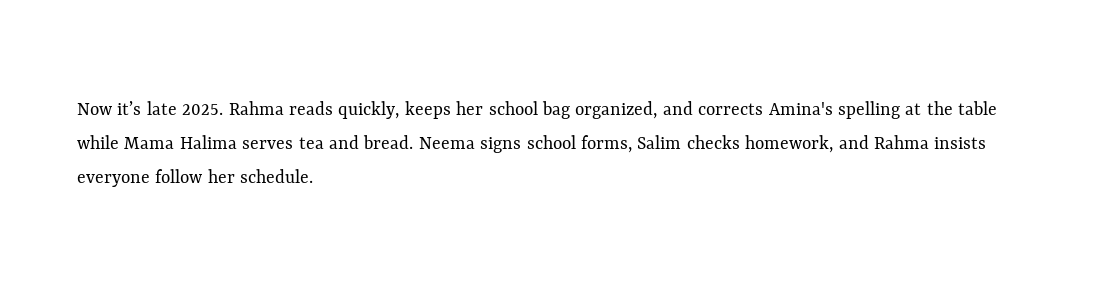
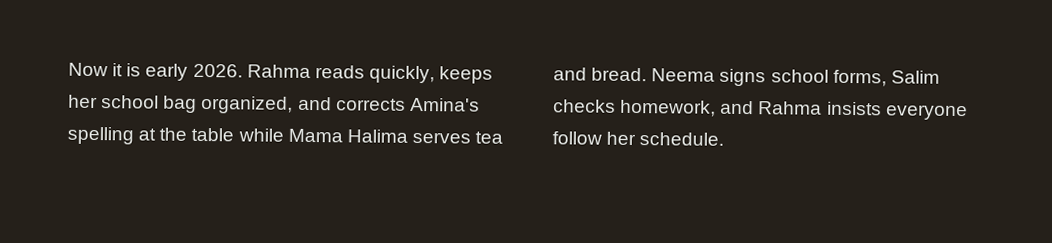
[117,101,224,115] it’s late 2025. -> [112,63,243,81] it is early 2026.

